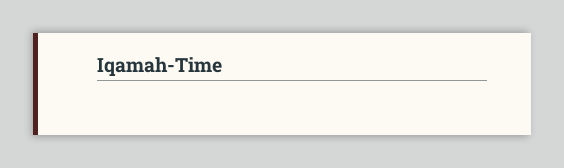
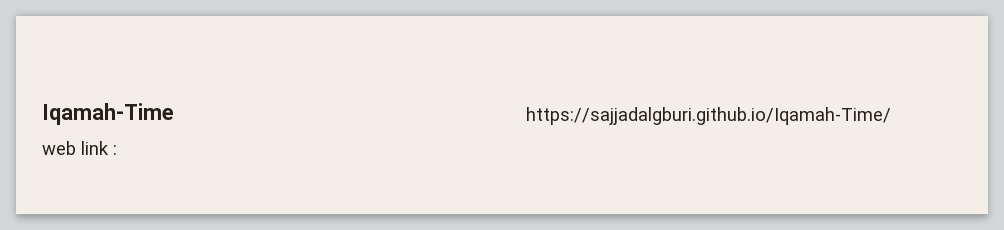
(222, 66) none -> [42,141,117,155] [526,107,891,125] // web link : https://sajjadalgburi.github.io/Iqamah-Time/

